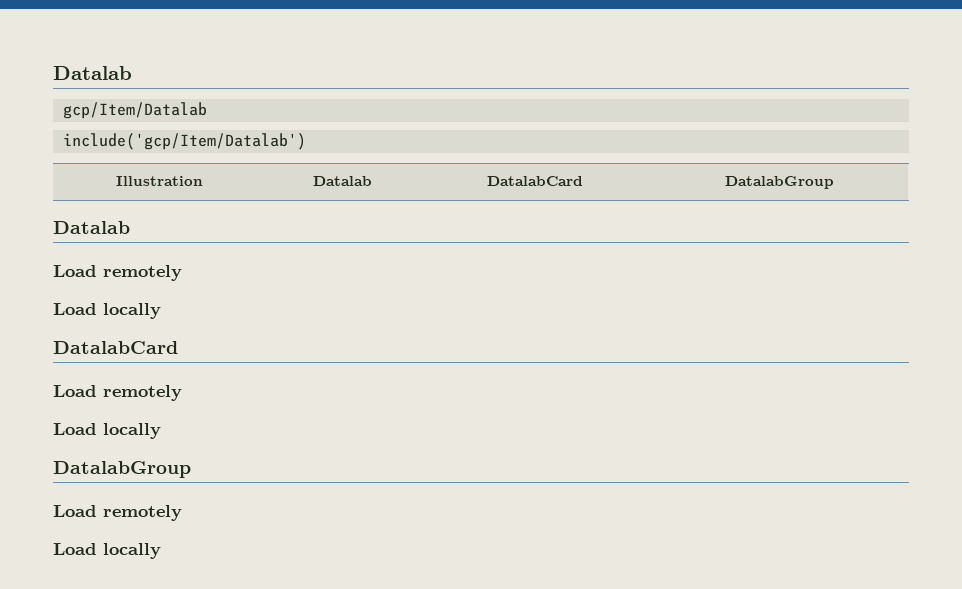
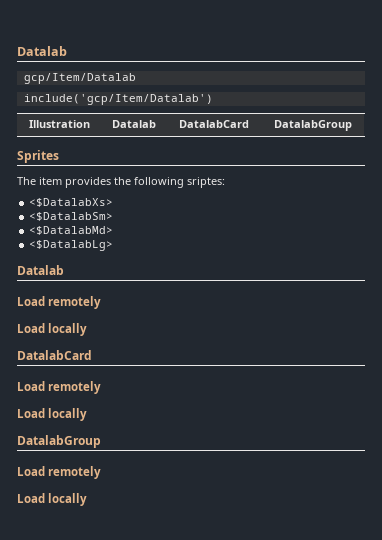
(834, 182) none -> [17,150,59,163] [17,177,225,188] [29,198,114,207] [29,212,114,221] [29,226,114,235] [29,240,114,251] // Sprites // The item provides the following sriptes: // <$DatalabXs> // <$DatalabSm> // <$DatalabMd> // <$DatalabLg>

